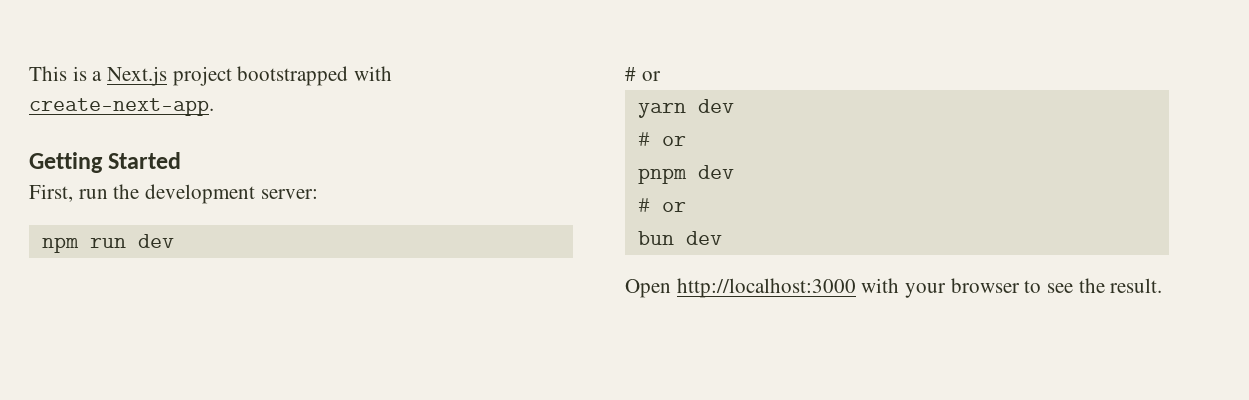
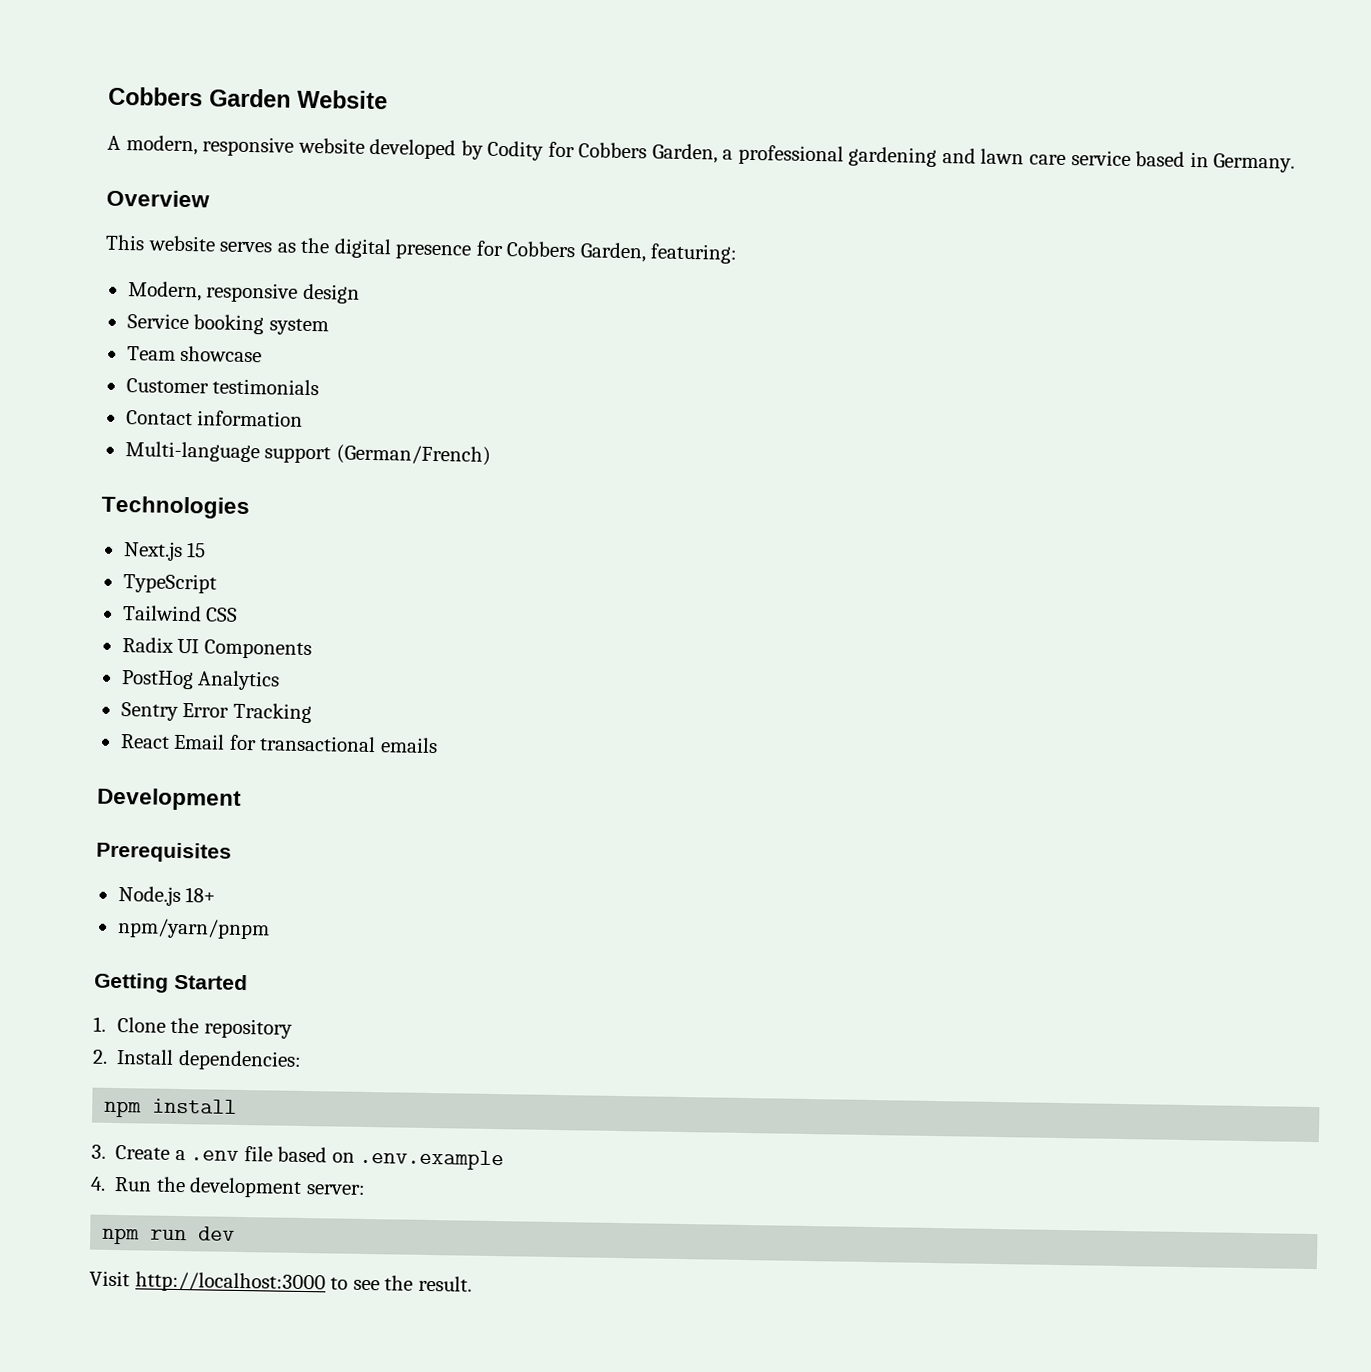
[29,66,393,86] [29,98,214,116] [29,152,182,173] [29,184,108,202] This is a Next.js project bootstrapped with create-next-app. // Getting Started // First, run -> [108,86,388,110] [107,135,1296,173] [106,189,210,208] [105,234,739,264] [127,281,360,304] [126,313,329,336] [126,345,263,363] [125,378,320,396] [125,410,304,427] [124,441,491,466] [101,495,250,520] [122,541,207,561] [122,573,217,594] [121,605,239,622] [121,637,312,660] [120,670,281,691] [120,702,312,724] [119,733,438,754] [96,787,242,811] [96,841,232,863] [117,886,217,907] [116,918,270,940] [94,972,248,993] [93,1016,293,1039] [92,1049,302,1071] [104,1098,238,1118] [91,1144,505,1171] [90,1176,153,1192] Cobbers Garden Website // A modern, responsive website developed by Codity for Cobbers Garden, a professional gardening and lawn care service based in Germany. // Overview // This website serves as the digital presence for Cobbers Garden, featuring: // Modern, responsive design // Service booking system // Team showcase // Customer testimonials // Contact information // Multi-language support (German/French) // Technologies // Next.js 15 // TypeScript // Tailwind CSS // Radix UI Components // PostHog Analytics // Sentry Error Tracking // React Email for transactional emails // Development // Prerequisites // Node.js 18+ // npm/yarn/pnpm // Getting Started // 1. Clone the repository // 2. Install dependencies: // npm install // 3. Create a .env file based on .env.example // 4. Run
[625,67,661,81] [637,99,734,118] [637,132,686,146] [637,165,734,184] [637,198,686,212] [637,231,722,245] [625,278,1020,298] # or // yarn dev // # or // pnpm dev // # or // bun dev // Open http://localhost:3000 with your browser -> [89,1270,326,1294] Visit http://localhost:3000

